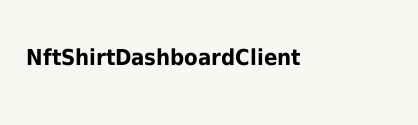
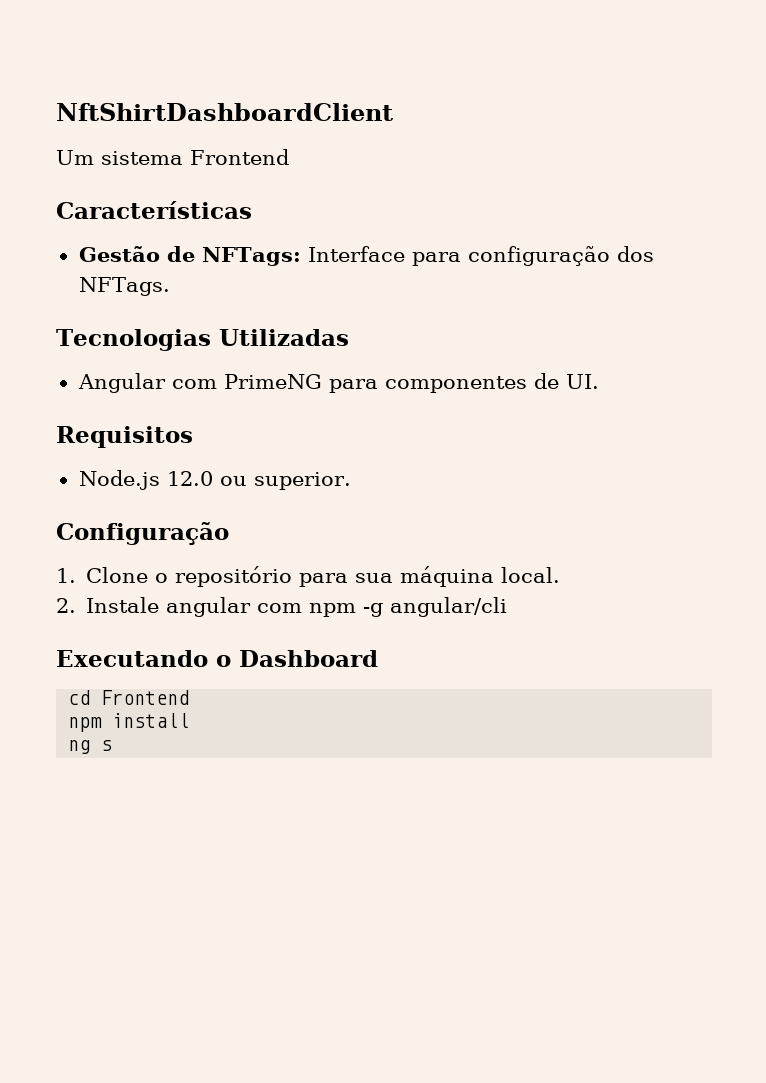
(301, 57) none -> [56,149,289,165] [56,201,252,219] [78,246,654,266] [78,277,170,296] [56,329,349,351] [77,373,599,393] [56,426,193,448] [78,470,351,490] [56,522,229,545] [56,566,561,587] [56,597,508,617] [56,650,378,667] [68,690,190,705] [68,713,190,732] [68,740,113,754] // Um sistema Frontend // Características // Gestão de NFTags: Interface para configuração dos NFTags. // Tecnologias Utilizadas // Angular com PrimeNG para componentes de UI. // Requisitos // Node.js 12.0 ou superior. // Configuração // 1. Clone o repositório para sua máquina local. // 2. Instale angular com npm -g angular/cli // Executando o Dashboard // cd Frontend // npm install // ng s

